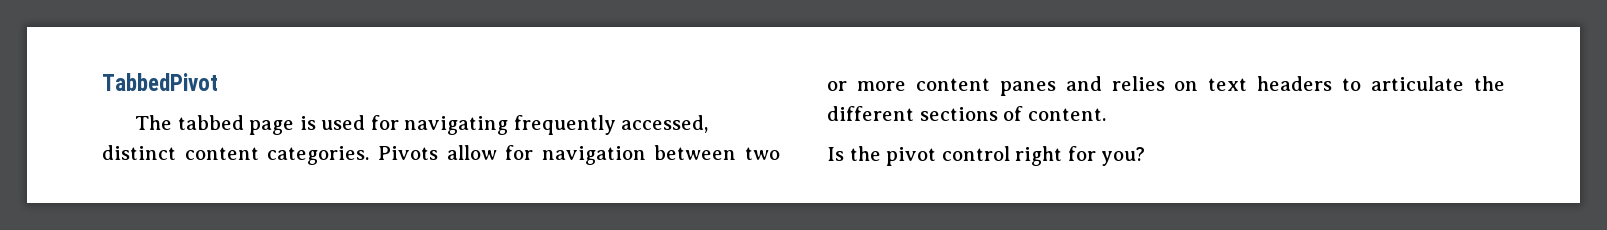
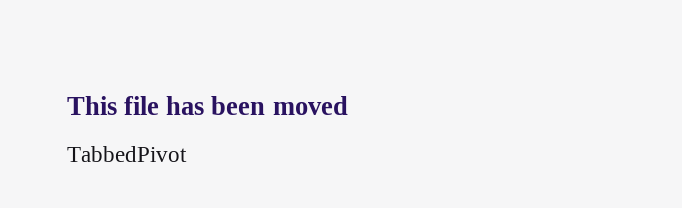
[102,73,218,91] [135,115,709,135] [102,145,780,165] [827,76,1505,96] [827,106,1106,121] [827,146,1146,166] TabbedPivot // The tabbed page is used for navigating frequently accessed, distinct content categories. Pivots allow for navigation between two or more content panes and relies on text headers to articulate the different sections of content. // Is the pivot control right for you? -> [67,96,348,115] [67,146,187,162] This file has been moved // TabbedPivot

